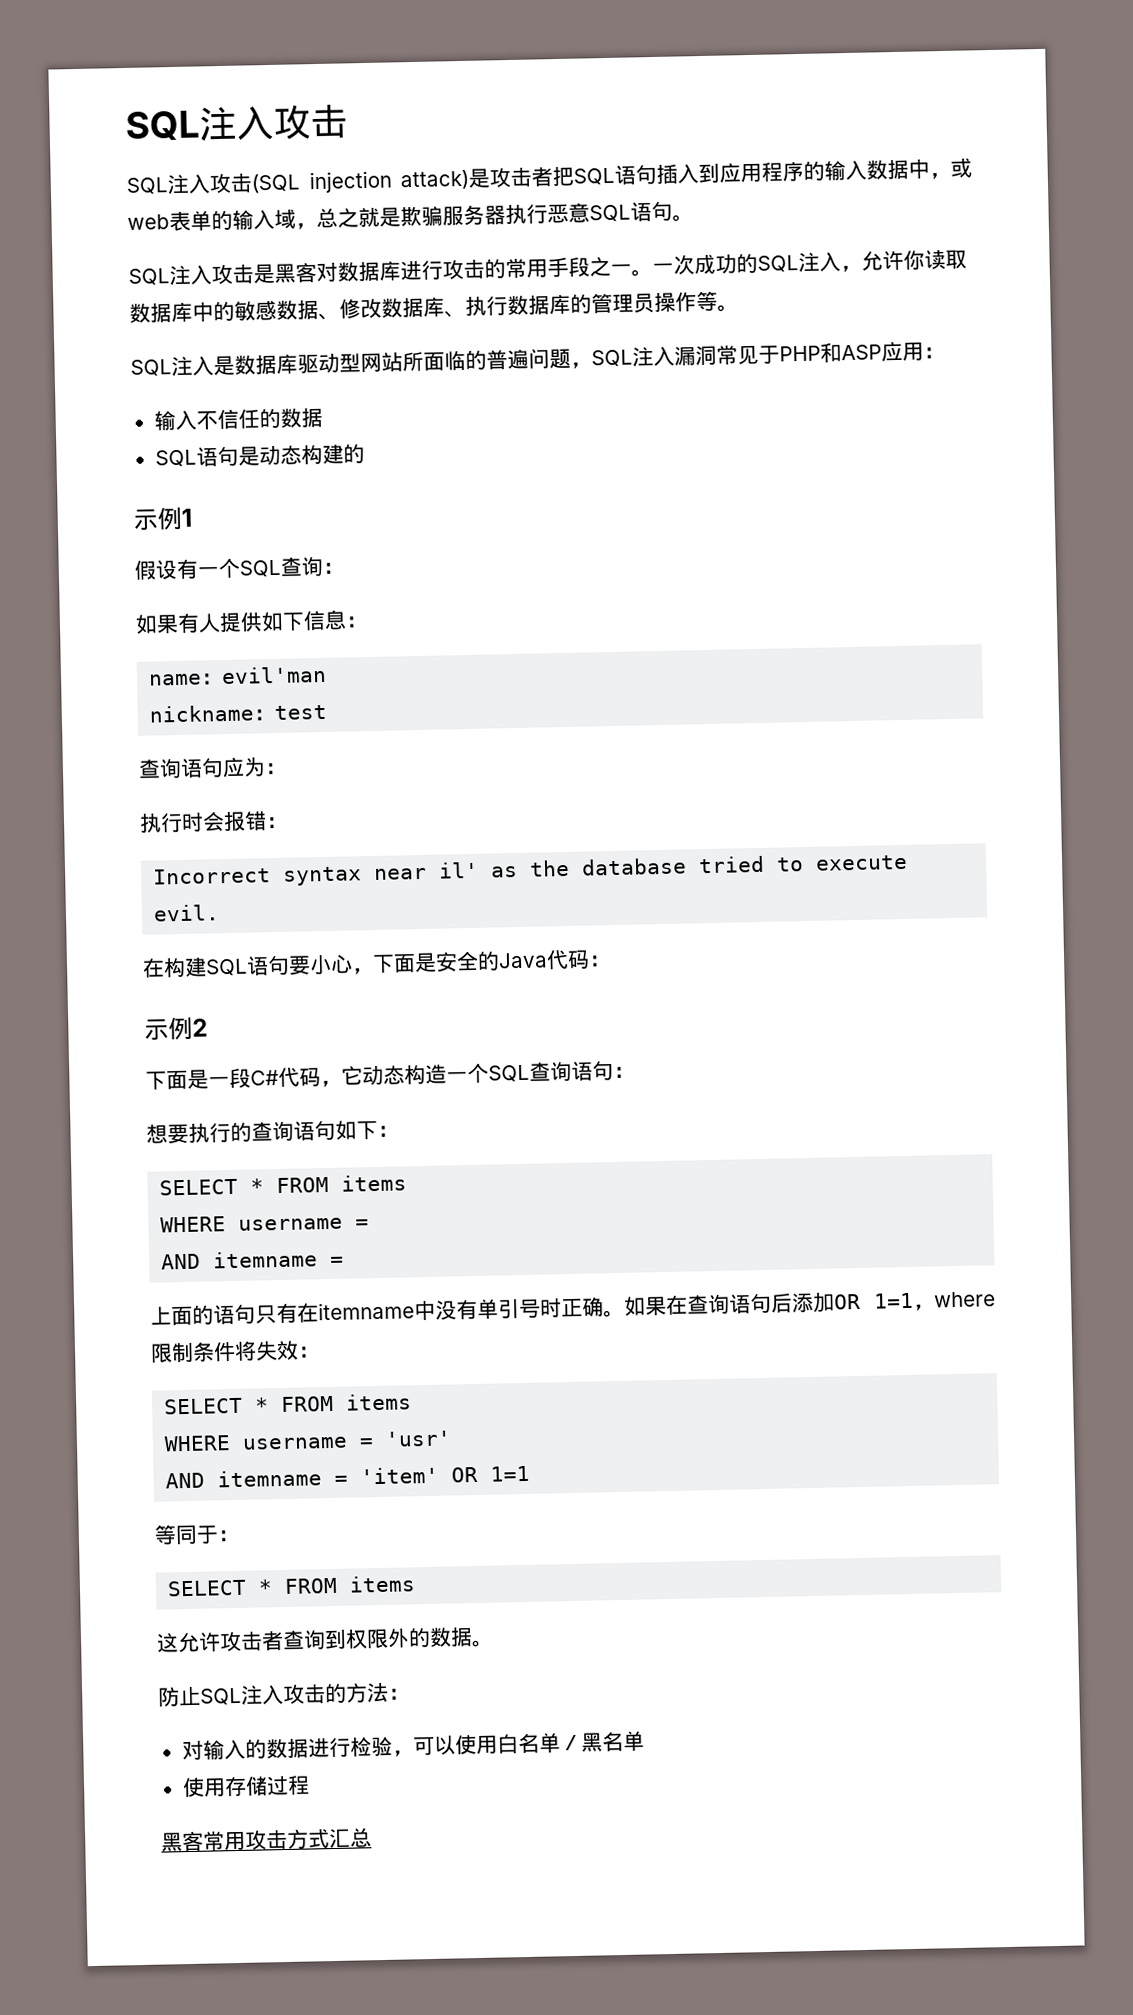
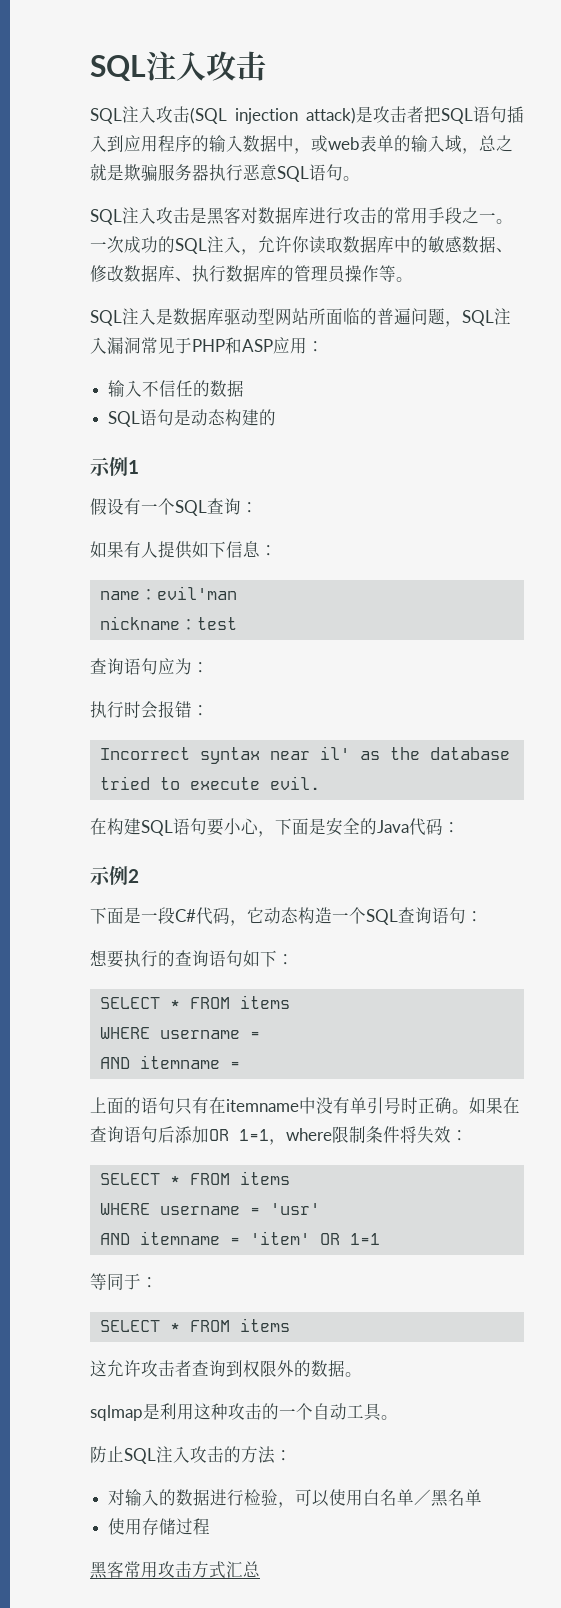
(494, 1643) none -> [90,1403,398,1421] // sqlmap是利用这种攻击的一个自动工具。

